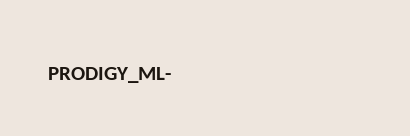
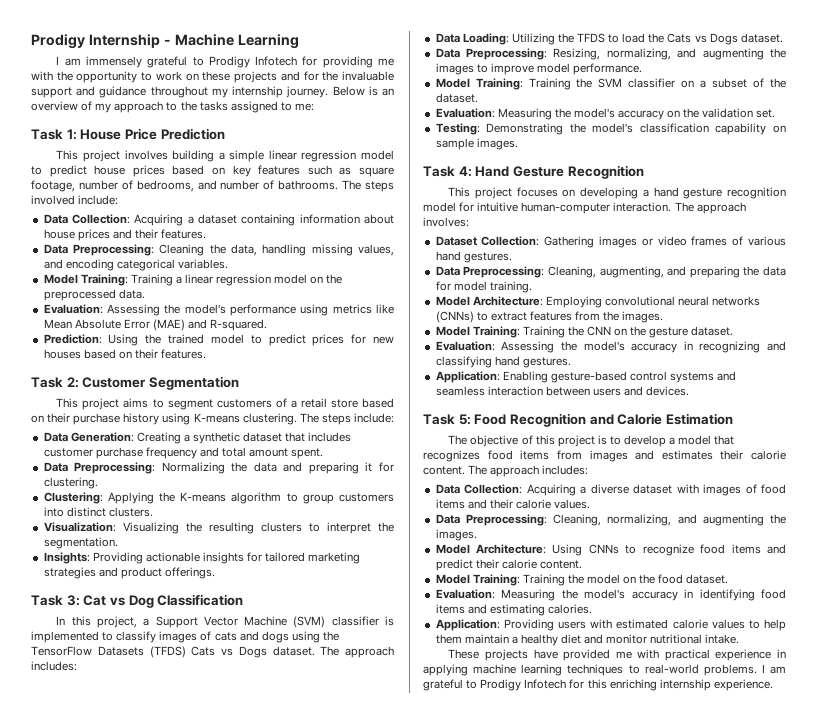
[48,67,171,83] PRODIGY_ML- -> [31,34,299,49] [56,56,394,68] [31,71,394,83] [31,86,394,98] [31,101,314,113] [31,128,225,140] [56,150,394,162] [31,165,395,177] [31,180,394,192] [31,195,119,205] [43,214,394,226] [43,229,207,241] [43,244,394,256] [43,259,228,271] [43,274,343,286] [43,289,145,301] [43,304,394,316] [43,319,268,331] [43,334,394,346] [43,349,207,359] [31,376,239,390] [56,398,394,410] [31,413,394,425] [43,432,352,444] [43,447,324,459] [43,462,394,474] [43,477,98,489] [43,492,394,504] [43,507,153,517] [43,522,395,534] [43,537,118,549] [43,552,361,564] [43,567,215,579] [31,594,244,608] [56,616,394,628] [31,631,339,643] [31,646,394,658] [31,661,77,671] [435,33,783,45] [435,48,786,60] [435,63,643,75] [435,78,786,90] [435,93,478,103] [435,108,776,120] [435,123,786,135] [435,138,518,150] [423,165,644,179] [448,187,786,199] [423,202,746,214] [423,217,469,227] [435,236,786,248] [435,251,512,263] [435,266,786,278] [435,281,532,293] [435,296,761,308] [435,311,664,323] [435,326,734,338] [435,341,786,353] [435,356,571,368] [435,371,737,383] [435,386,690,396] [423,413,733,427] [448,435,735,447] [423,450,786,462] [423,465,589,477] [435,484,786,496] [435,499,591,509] [435,514,786,526] [435,529,477,541] [435,544,786,556] [435,559,582,571] [435,574,729,586] [435,589,786,601] [435,604,592,616] [435,619,786,631] [435,634,740,646] [448,649,786,661] [423,664,786,676] [423,679,773,691] Prodigy Internship - Machine Learning // I am immensely grateful to Prodigy Infotech for providing me with the opportunity to work on these projects and for the invaluable support and guidance throughout my internship journey. Below is an overview of my approach to the tasks assigned to me: // Task 1: House Price Prediction // This project involves building a simple linear regression model to predict house prices based on key features such as square footage, number of bedrooms, and number of bathrooms. The steps involved include: // Data Collection: Acquiring a dataset containing information about house prices and their features. // Data Preprocessing: Cleaning the data, handling missing values, and encoding categorical variables. // Model Training: Training a linear regression model on the preprocessed data. // Evaluation: Assessing the model's performance using metrics like Mean Absolute Error (MAE) and R-squared. // Prediction: Using the trained model to predict prices for new houses based on their features. // Task 2: Customer Segmentation // This project aims to segment customers of a retail store based on their purchase history using K-means clustering. The steps include: // Data Generation: Creating a synthetic dataset that includes customer purchase frequency and total amount spent. // Data Preprocessing: Normalizing the data and preparing it for clustering. // Clustering: Applying the K-means algorithm to group customers into distinct clusters. // Visualization: Visualizing the resulting clusters to interpret the segmentation. // Insights: Providing actionable insights for tailored marketing strategies and product offerings. // Task 3: Cat vs Dog Classification // In this project, a Support Vector Machine (SVM) classifier is implemented to classify images of cats and dogs using the TensorFlow Datasets (TFDS) Cats vs Dogs dataset. The approach includes: // Data Loading: Utilizing the TFDS to load the Cats vs Dogs dataset. // Data Preprocessing: Resizing, normalizing, and augmenting the images to improve model performance. // Model Training: Training the SVM classifier on a subset of the dataset. // Evaluation: Measuring the model's accuracy on the validation set. // Testing: Demonstrating the model's classification capability on sample images. // Task 4: Hand Gesture Recognition // This project focuses on developing a hand gesture recognition model for intuitive human-computer interaction. The approach involves: // Dataset Collection: Gathering images or video frames of various hand gestures. // Data Preprocessing: Cleaning, augmenting, and preparing the data for model training. // Model Architecture: Employing convolutional neural networks (CNNs) to extract features from the images. // Model Training: Training the CNN on the gesture dataset. // Evaluation: Assessing the model's accuracy in recognizing and classifying hand gestures. // Application: Enabling gesture-based control systems and seamless interaction between users and devices. // Task 5: Food Recognition and Calorie Estimation // The objective of this project is to develop a model that recognizes food items from images and estimates their calorie content. The approach includes: // Data Collection: Acquiring a diverse dataset with images of food items and their calorie values. // Data Preprocessing: Cleaning, normalizing, and augmenting the images. // Model Architecture: Using CNNs to recognize food items and predict their calorie content. // Model Training: Training the model on the food dataset. // Evaluation: Measuring the model's accuracy in identifying food items and estimating calories. // Application: Providing users with estimated calorie values to help them maintain a healthy diet and monitor nutritional intake. // These projects have provided me with practical experience in applying machine learning techniques to real-world problems. I am grateful to Prodigy Infotech for this enriching internship experience.

